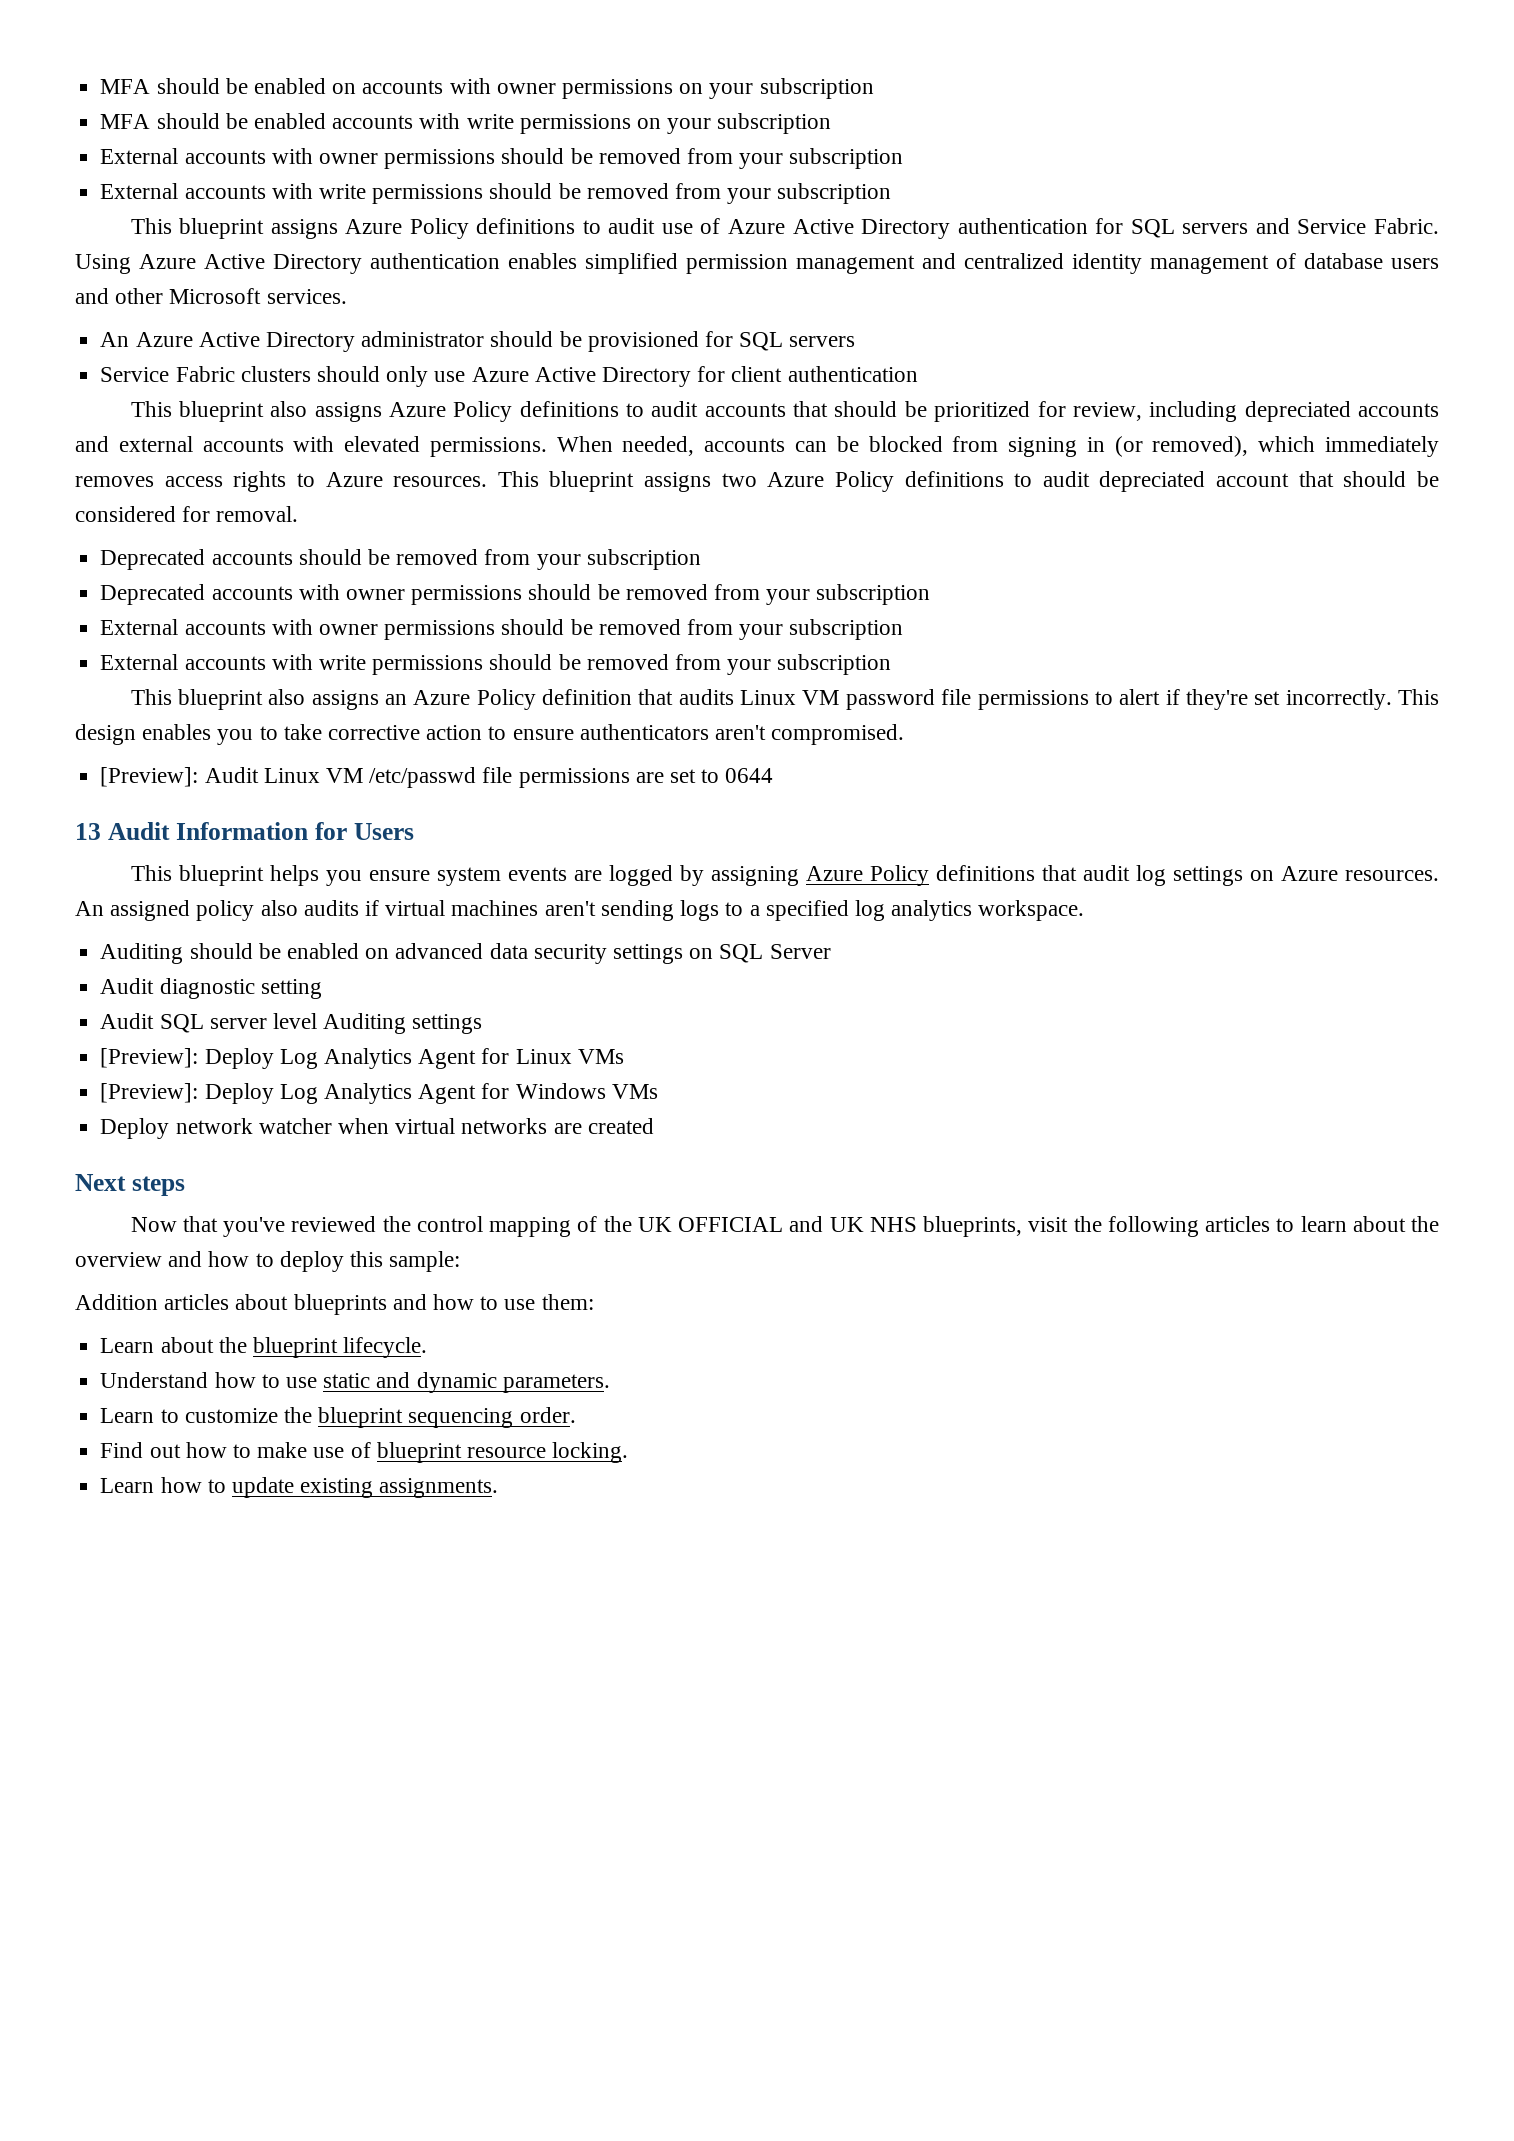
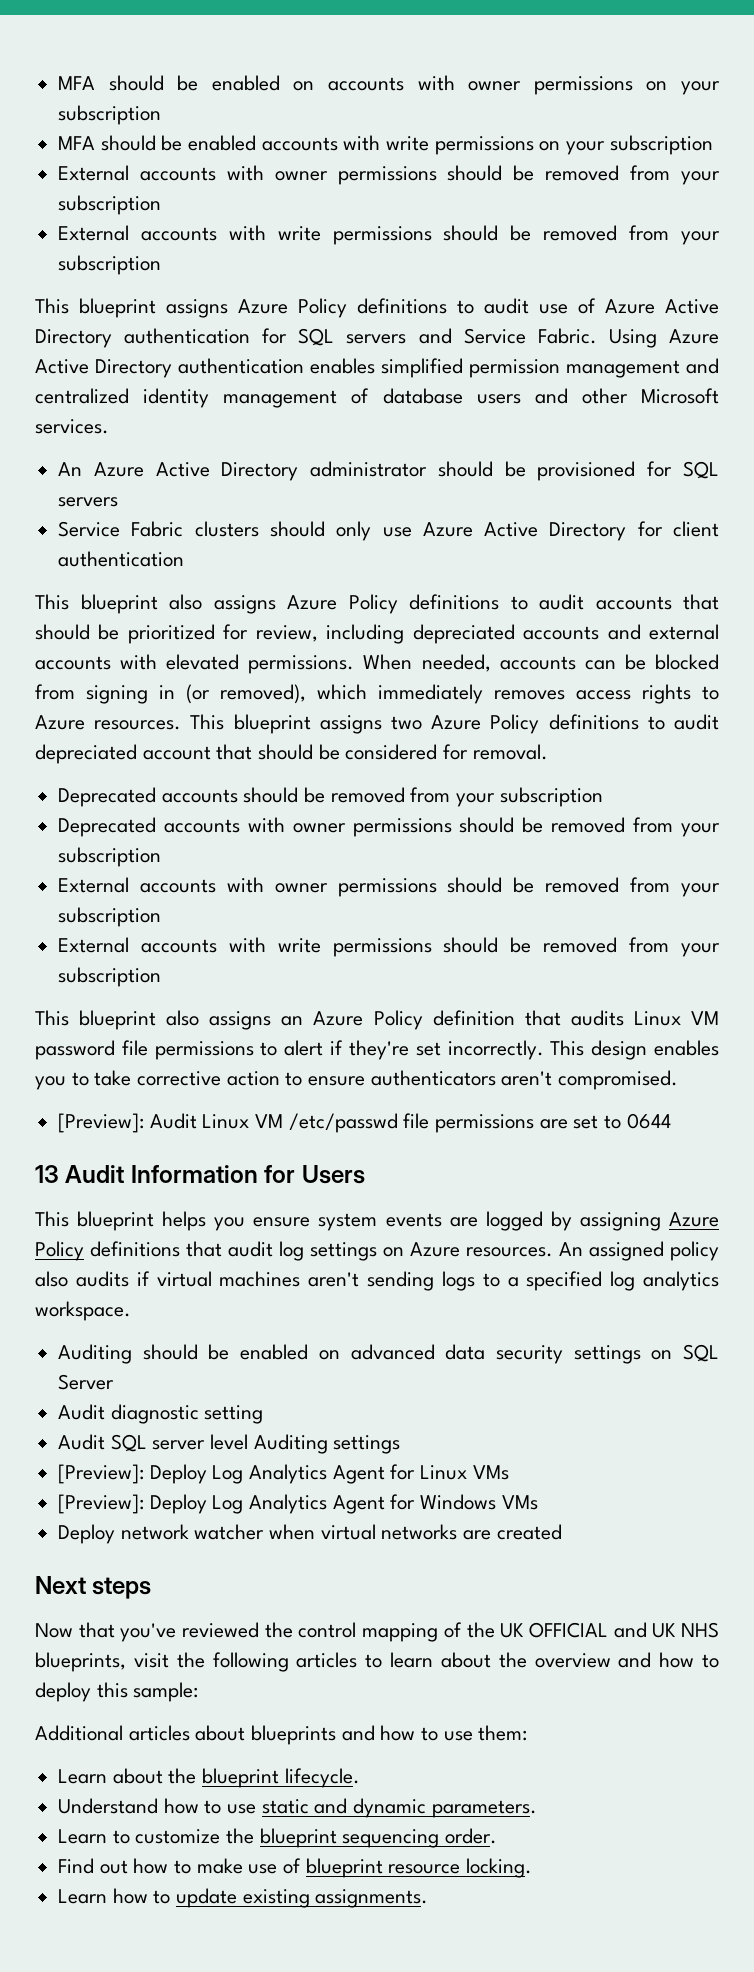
[75,1294,158,1310] Addition -> [35,1725,123,1741] Additional

